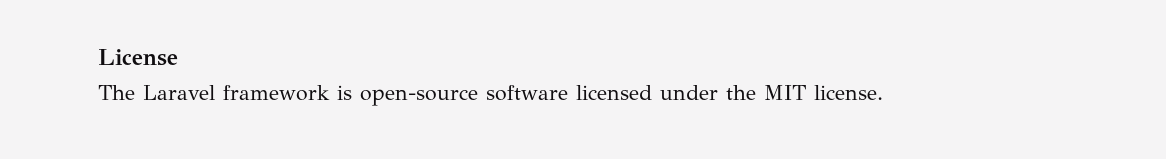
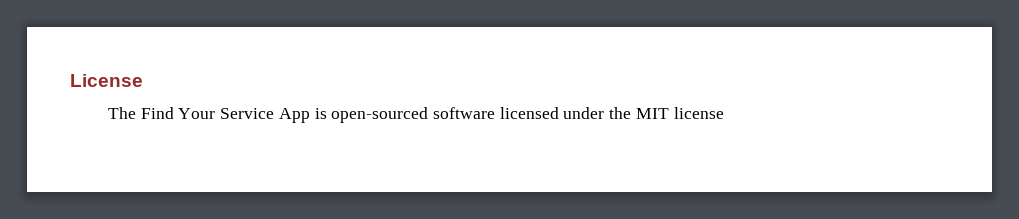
[143,85,478,106] Laravel framework is open-source -> [140,107,429,123] Find Your Service App is open-sourced
[814,85,883,100] license. -> [673,107,724,119] license

